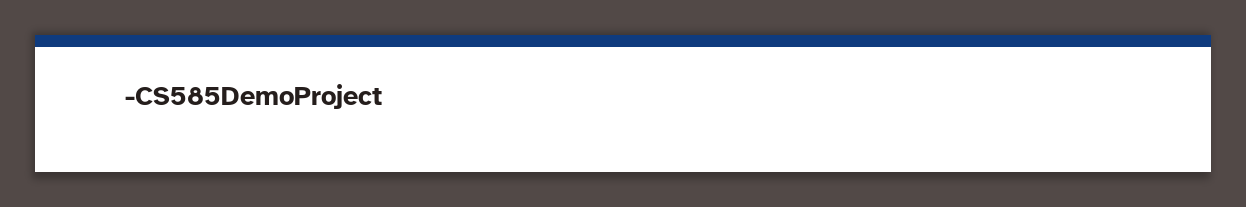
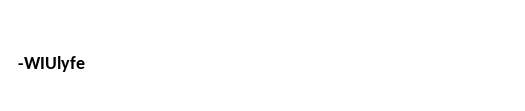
[125,84,382,109] -CS585DemoProject -> [18,56,85,72] -WIUlyfe

